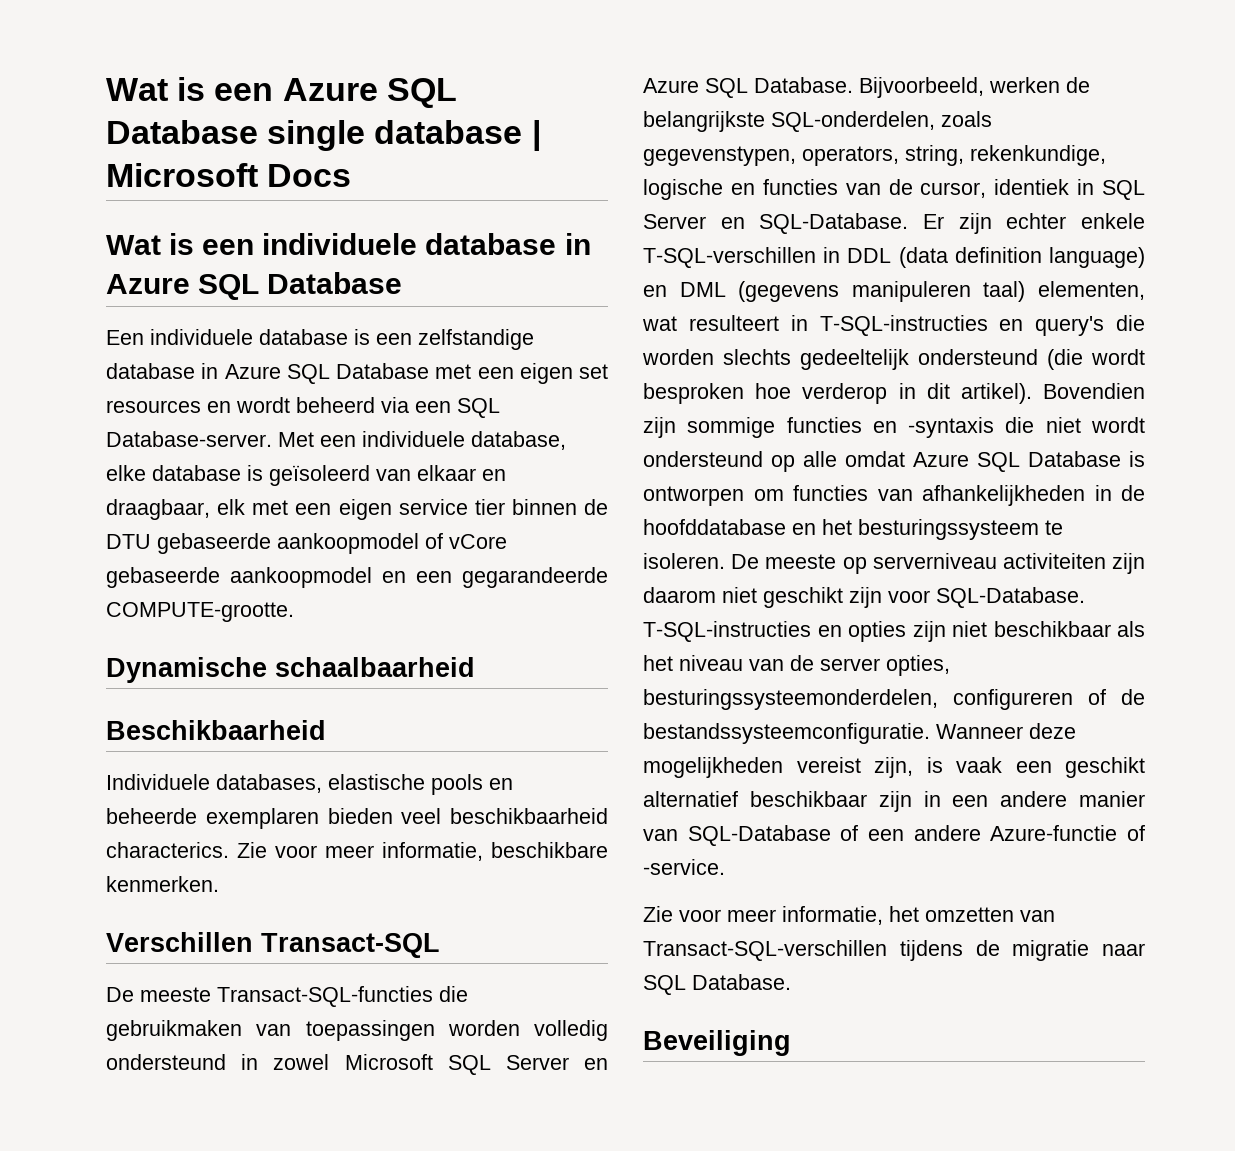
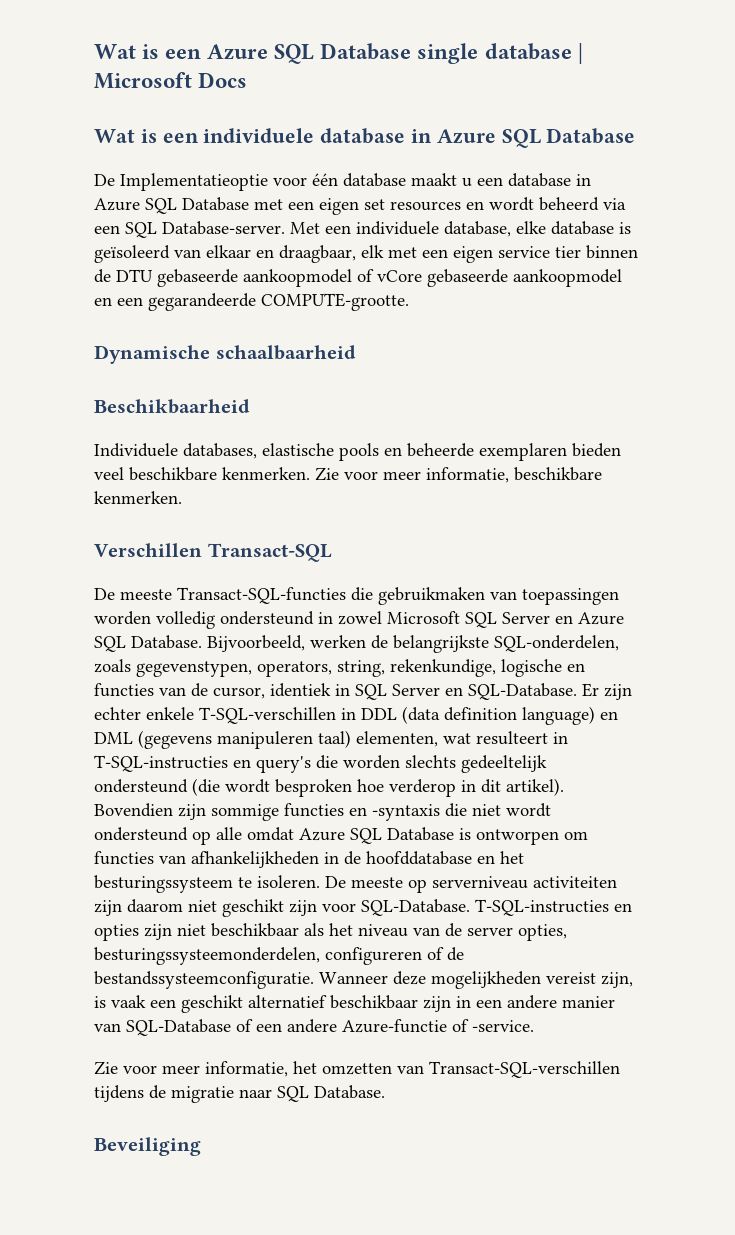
[106,329,534,350] Een individuele database is een zelfstandige -> [94,173,503,191] De Implementatieoptie voor één database maakt u een
[450,808,608,824] [106,842,229,858] beschikbaarheid characterics. -> [129,467,310,481] beschikbare kenmerken.

